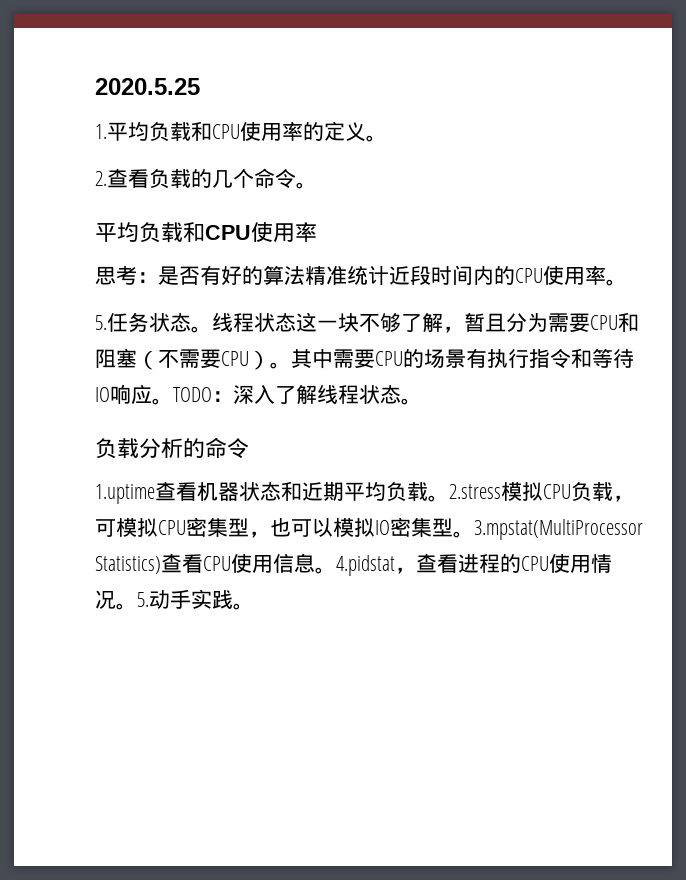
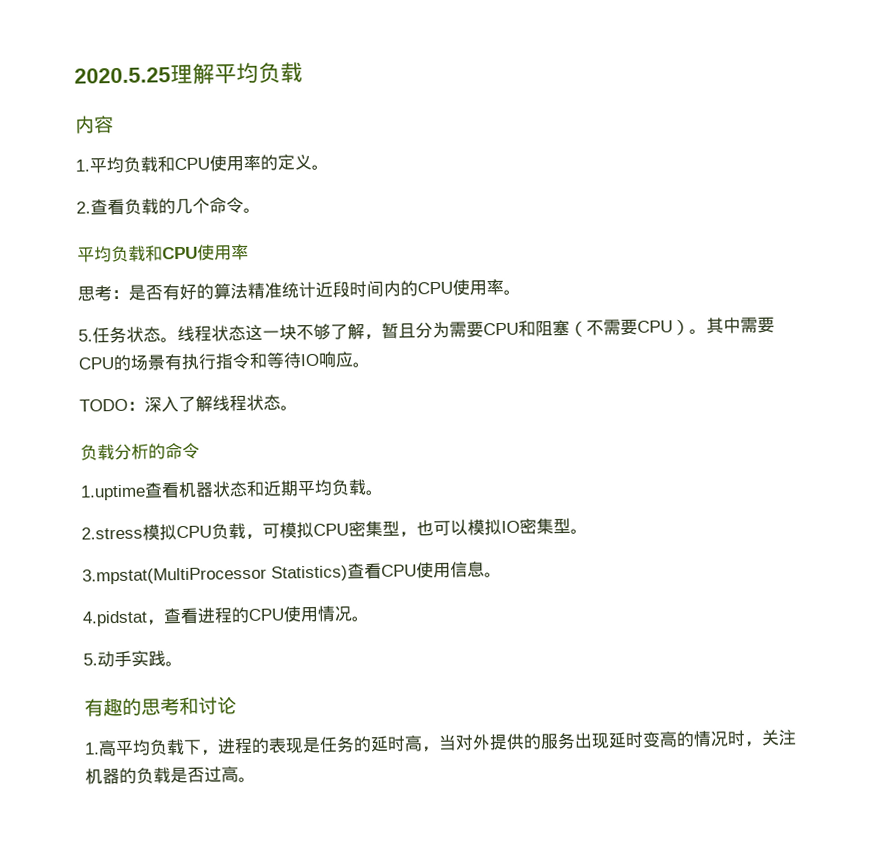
(200, 86) none -> [170,62,303,85] [75,115,114,134] 理解平均负载 // 内容
(173, 401) none -> (371, 365) //
(449, 498) none -> (384, 492) //
(474, 534) none -> (588, 531) //
(336, 570) none -> (502, 574) //
(137, 606) none -> (370, 619) //
(254, 606) none -> [84,696,237,717] [84,729,797,757] [85,766,256,785] // 有趣的思考和讨论 // 1.高平均负载下，进程的表现是任务的延时高，当对外提供的服务出现延时变高的情况时，关注机器的负载是否过高。

